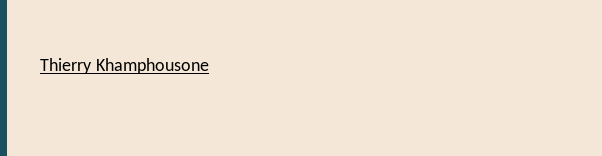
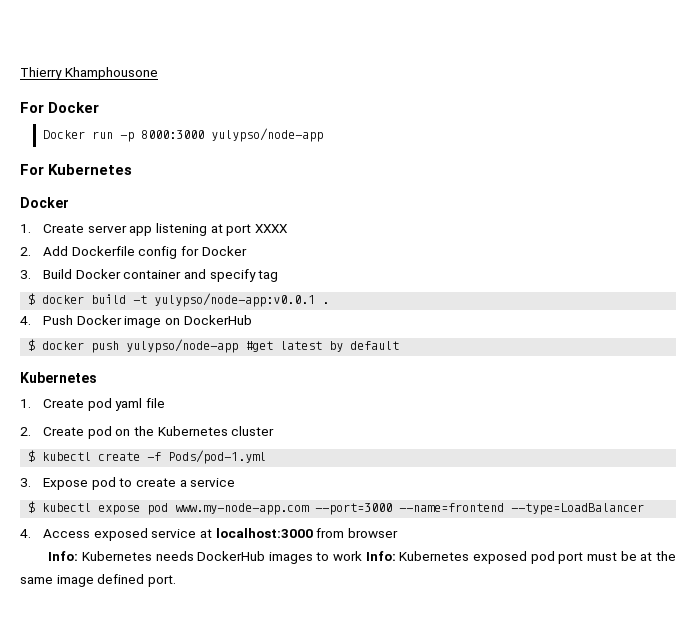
(209, 66) none -> [20,102,100,113] [42,128,323,142] [20,164,133,175] [20,197,69,208] [20,223,288,236] [20,246,247,259] [20,269,279,282] [28,293,330,307] [20,315,252,328] [28,339,400,353] [20,372,97,383] [20,398,165,411] [20,426,275,439] [28,450,267,464] [20,477,236,490] [28,501,645,515] [20,528,398,541] [48,551,676,564] [20,574,176,587] // For Docker // Docker run -p 8000:3000 yulypso/node-app // For Kubernetes // Docker // 1. Create server app listening at port XXXX // 2. Add Dockerfile config for Docker // 3. Build Docker container and specify tag // $ docker build -t yulypso/node-app:v0.0.1 . // 4. Push Docker image on DockerHub // $ docker push yulypso/node-app #get latest by default // Kubernetes // 1. Create pod yaml file // 2. Create pod on the Kubernetes cluster // $ kubectl create -f Pods/pod-1.yml // 3. Expose pod to create a service // $ kubectl expose pod www.my-node-app.com --port=3000 --name=frontend --type=LoadBalancer // 4. Access exposed service at localhost:3000 from browser // Info: Kubernetes needs DockerHub images to work Info: Kubernetes exposed pod port must be at the same image defined port.

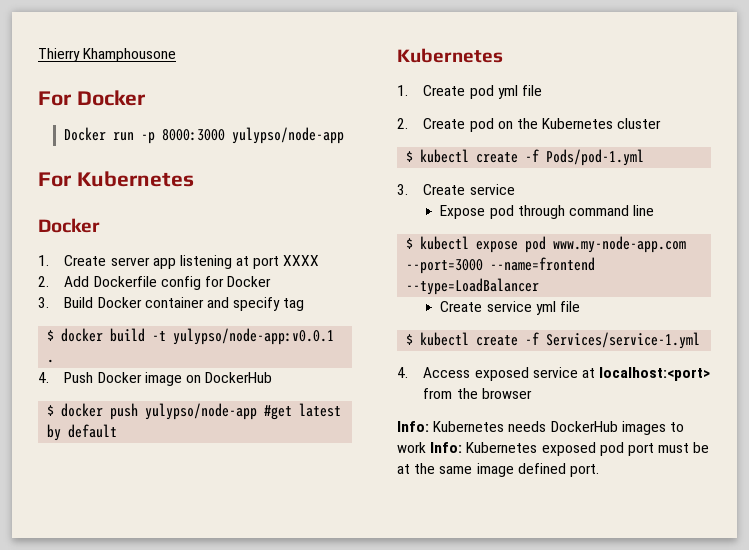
[115,398,143,411] yaml -> [497,85,518,99] yml
[42,477,236,490] Expose pod to create a service -> [423,184,515,195] [440,205,655,219] Create service // Expose pod through command line
(645, 509) none -> [440,301,580,315] [406,332,701,349] // Create service yml file // $ kubectl create -f Services/service-1.yml
[215,528,345,538] localhost:3000 from -> [599,367,711,381] [423,388,478,399] localhost:<port> from the

